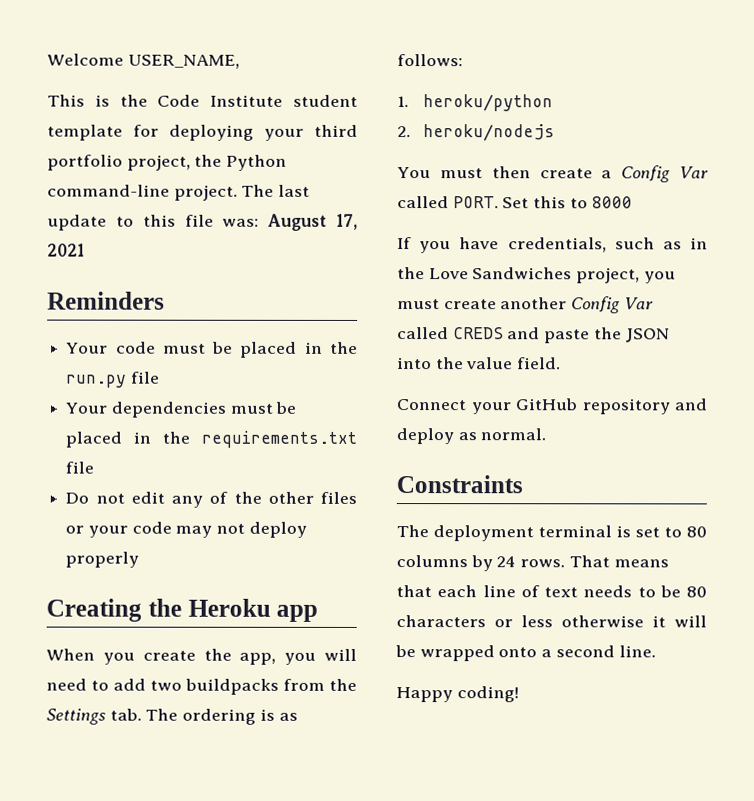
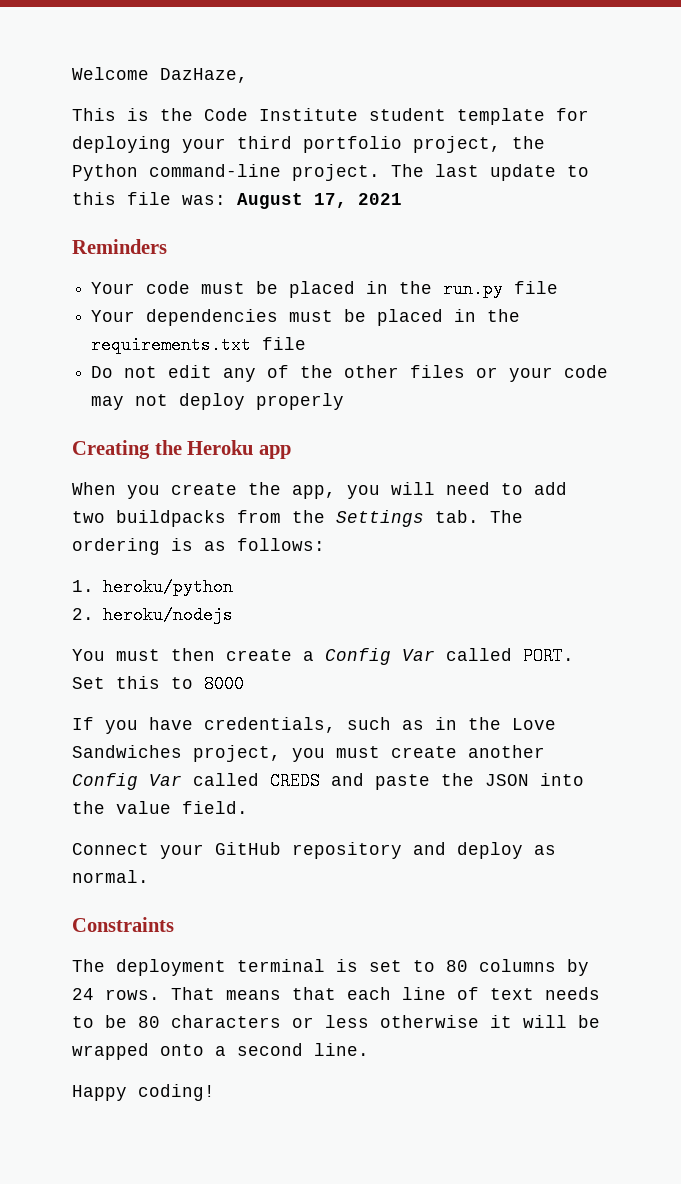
[127,54,240,69] USER_NAME, -> [160,68,248,83] DazHaze,

